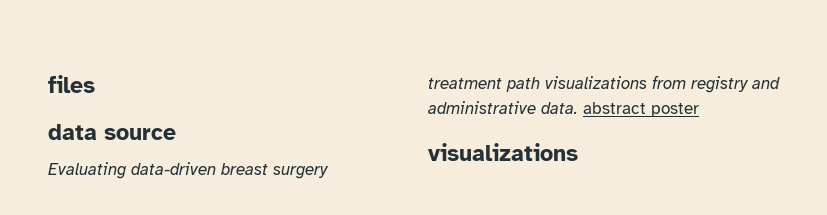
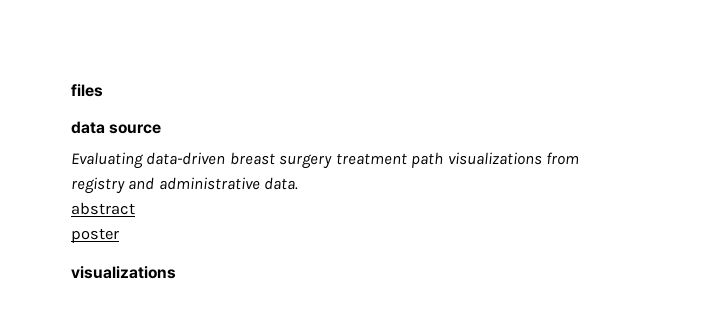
(578, 108) none -> (299, 183) //
(646, 108) none -> (135, 208) //

